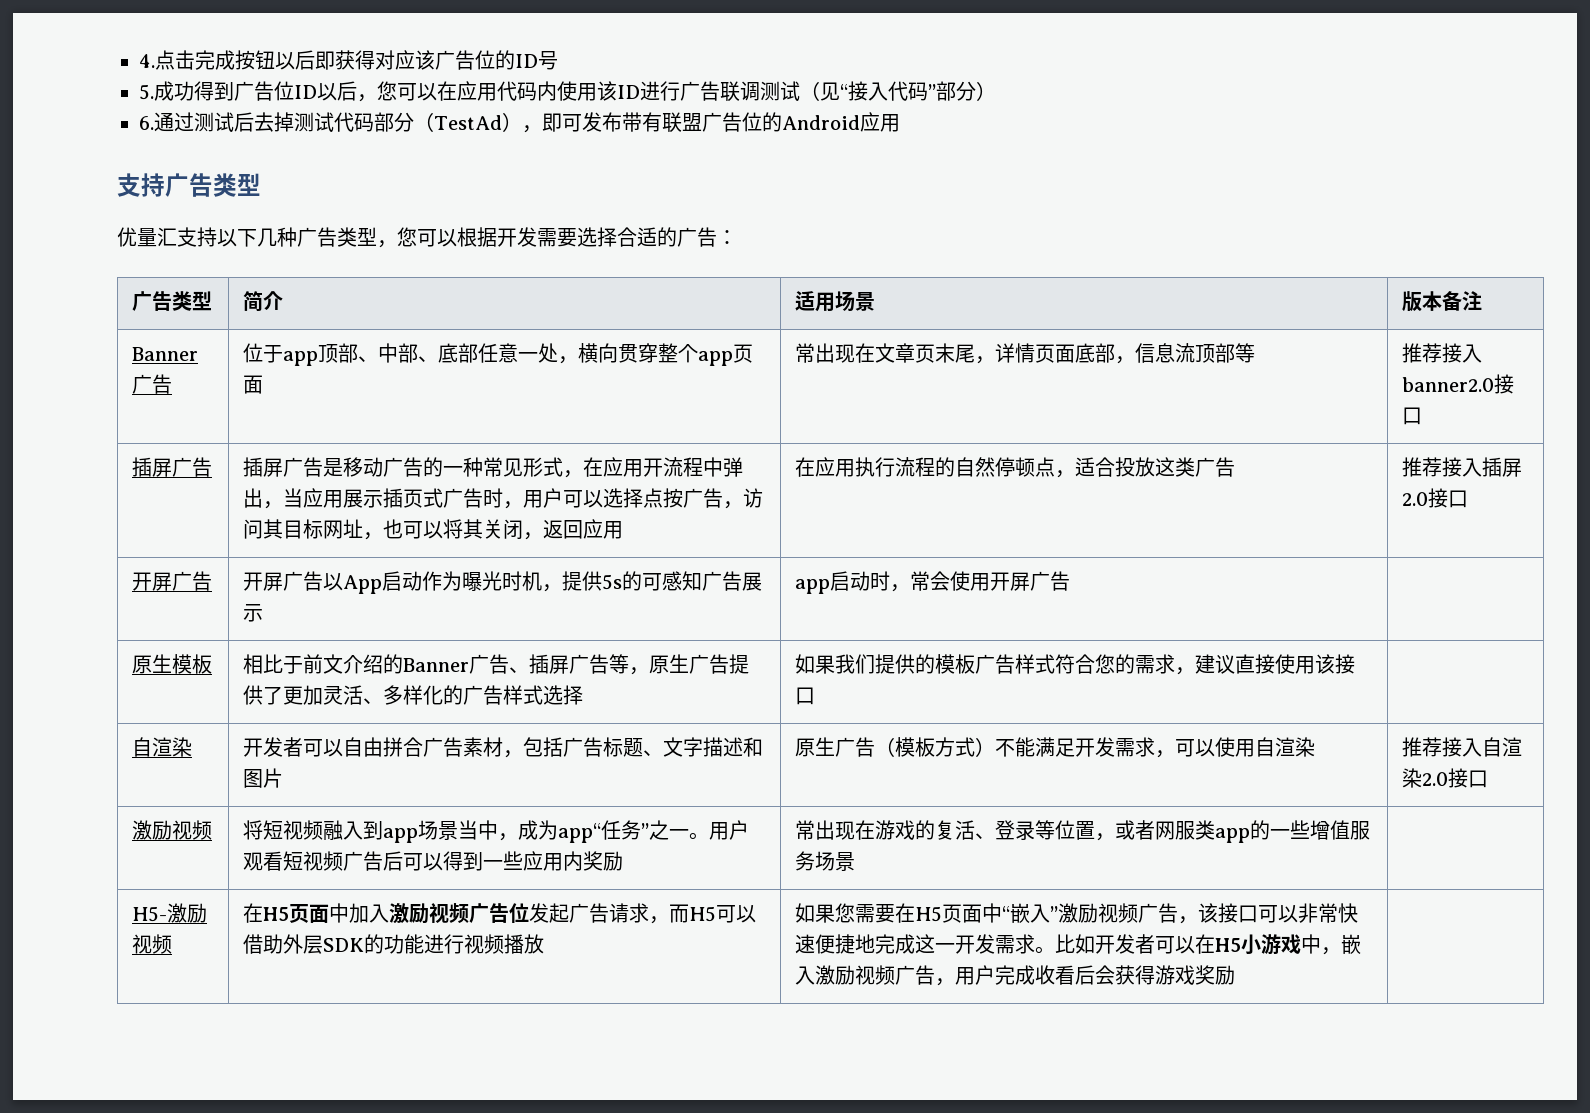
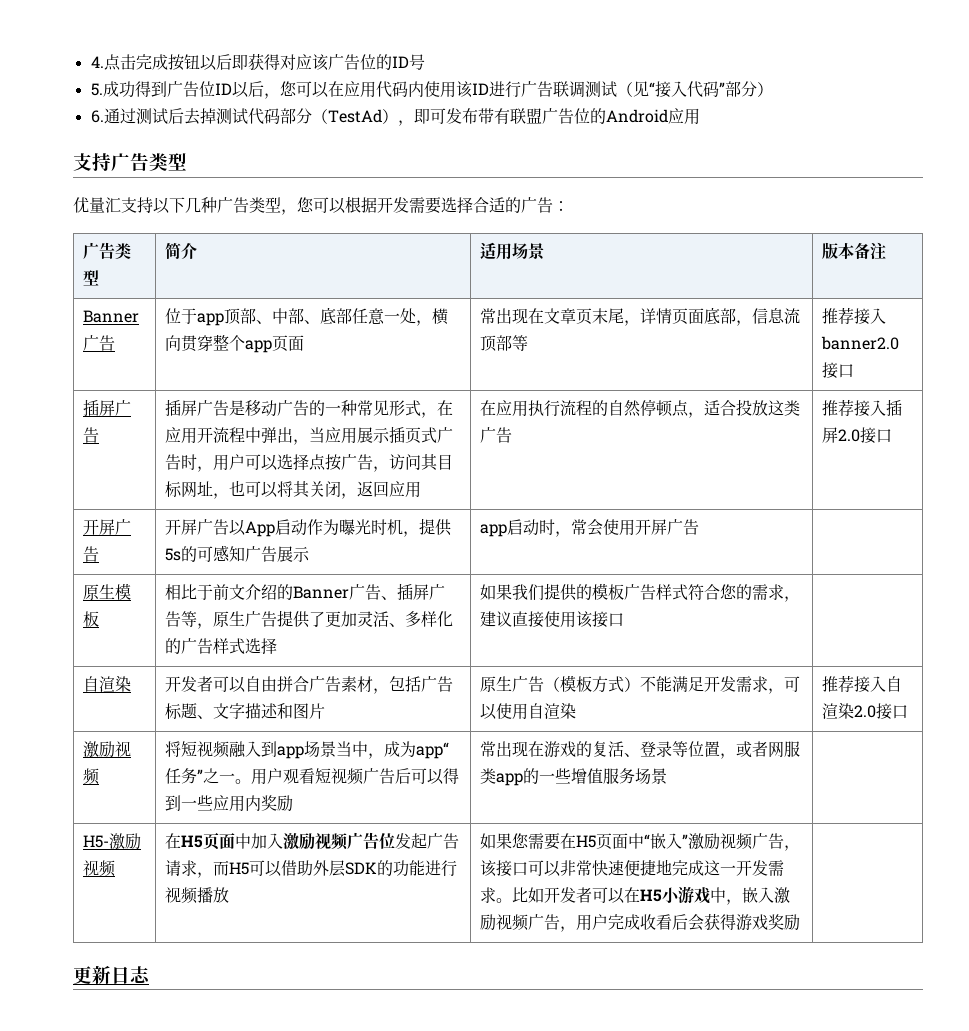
(1236, 975) none -> [73,965,150,984] // 更新日志

